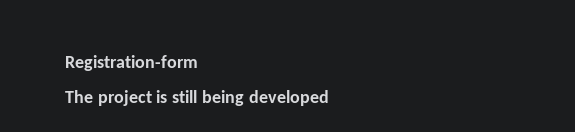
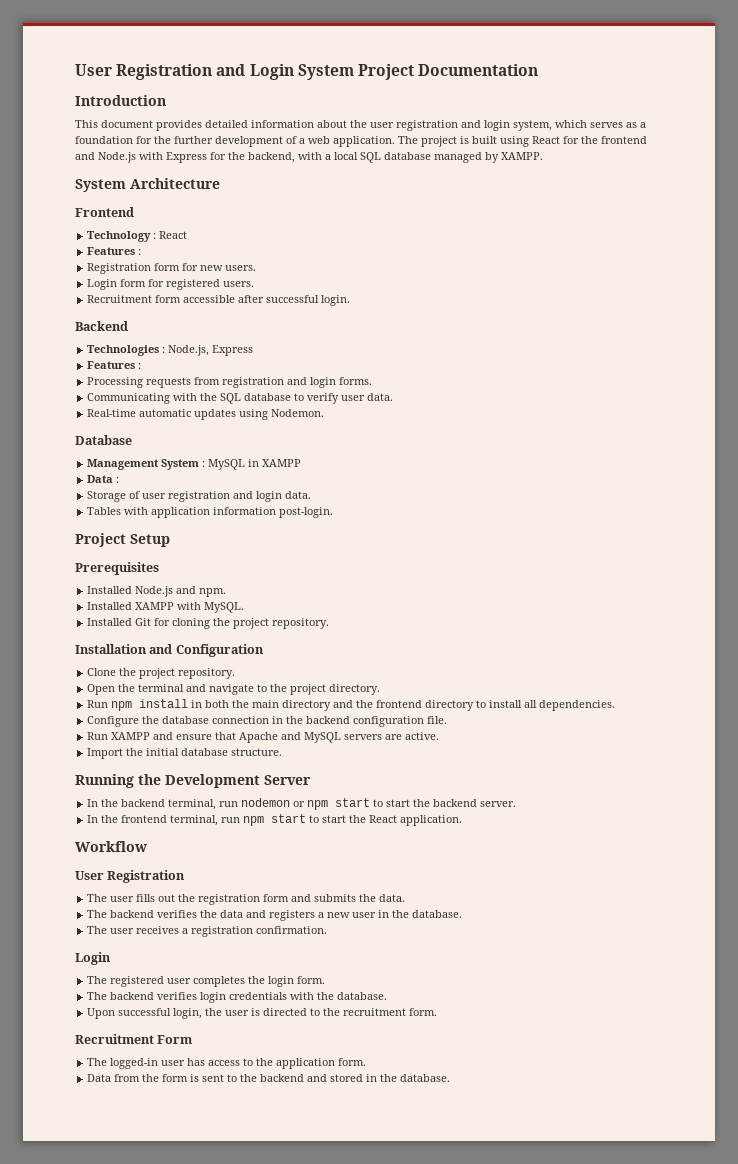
[65,55,198,71] [65,90,329,106] Registration-form // The project is still being developed -> [75,64,539,80] [75,95,166,106] [75,120,646,131] [75,136,647,147] [75,152,543,163] [75,178,220,192] [75,207,134,217] [87,231,188,242] [87,247,142,255] [87,263,257,274] [87,279,255,290] [87,295,351,306] [75,321,128,331] [87,345,254,356] [87,361,142,369] [87,377,373,388] [87,393,394,404] [87,409,325,420] [75,435,132,445] [87,459,302,470] [87,475,120,483] [87,491,312,502] [87,507,334,518] [75,533,170,547] [75,562,159,575] [87,586,227,597] [87,602,245,613] [87,618,330,629] [75,644,264,657] [87,668,236,679] [87,684,381,695] [87,699,616,711] [87,716,448,727] [87,732,440,743] [87,748,283,759] [75,774,311,788] [87,798,517,810] [87,814,463,826] [75,841,147,852] [75,870,186,883] [87,894,406,905] [87,910,463,921] [87,926,328,937] [75,952,111,965] [87,976,326,987] [87,992,388,1003] [87,1008,438,1019] [75,1034,193,1044] [87,1058,367,1069] [87,1074,451,1082] User Registration and Login System Project Documentation // Introduction // This document provides detailed information about the user registration and login system, which serves as a foundation for the further development of a web application. The project is built using React for the frontend and Node.js with Express for the backend, with a local SQL database managed by XAMPP. // System Architecture // Frontend // Technology : React // Features : // Registration form for new users. // Login form for registered users. // Recruitment form accessible after successful login. // Backend // Technologies : Node.js, Express // Features : // Processing requests from registration and login forms. // Communicating with the SQL database to verify user data. // Real-time automatic updates using Nodemon. // Database // Management System : MySQL in XAMPP // Data : // Storage of user registration and login data. // Tables with application information post-login. // Project Setup // Prerequisites // Installed Node.js and npm. // Installed XAMPP with MySQL. // Installed Git for cloning the project repository. // Installation and Configuration // Clone the project repository. // Open the terminal and navigate to the project directory. // Run npm install in both the main directory and the frontend directory to install all dependencies. // Configure the database connection in the backend configuration file. // Run XAMPP and ensure that Apache and MySQL servers are active. // Import the initial database structure. // Running the Development Server // In the backend terminal, run nodemon or npm start to start the backend server. // In the frontend terminal, run npm start to start the React application. // Workflow // User Registration // The user fills out the registration form and submits the data. // The backend verifies the data and registers a new user in the database. // The user receives a registration confirmation. // Login // The registered user completes the login form. // The backend verifies login credentials with the database. // Upon successful login, the user is directed to the recruitment form. // Recruitment Form // The logged-in user has access to the application form. // Data from the form is sent to the backend and stored in the database.

